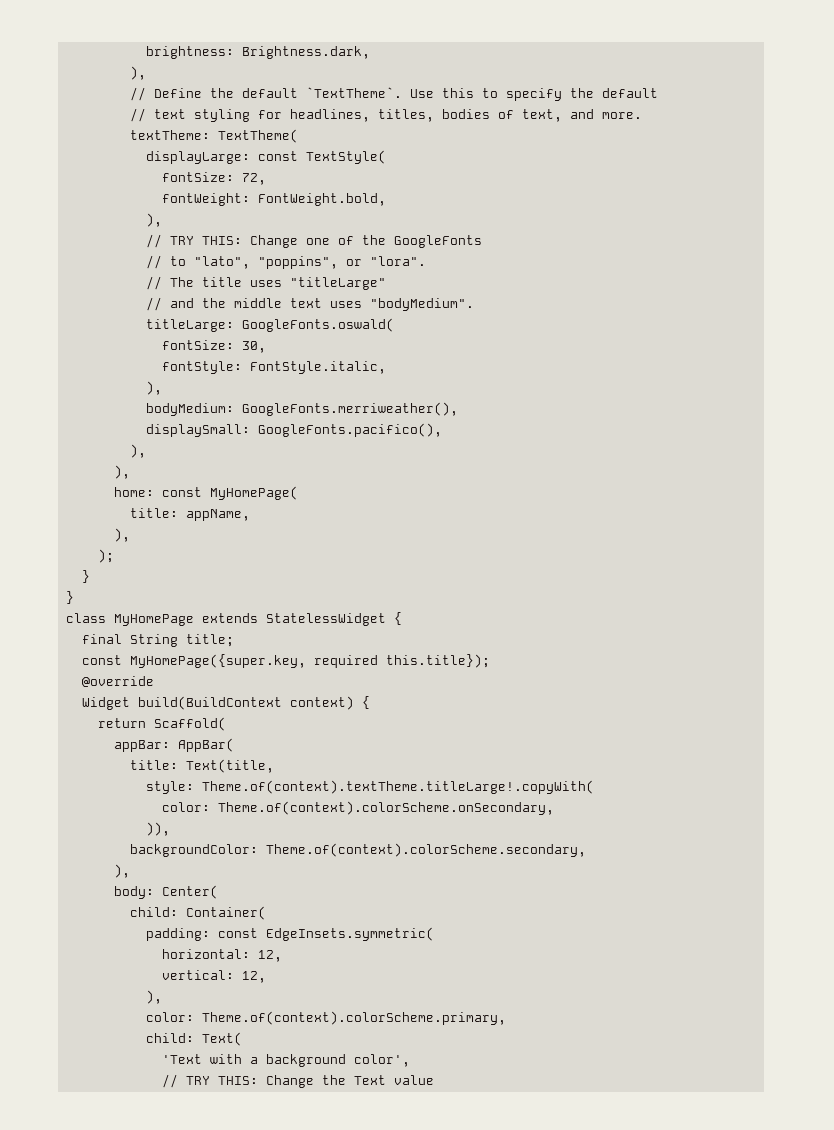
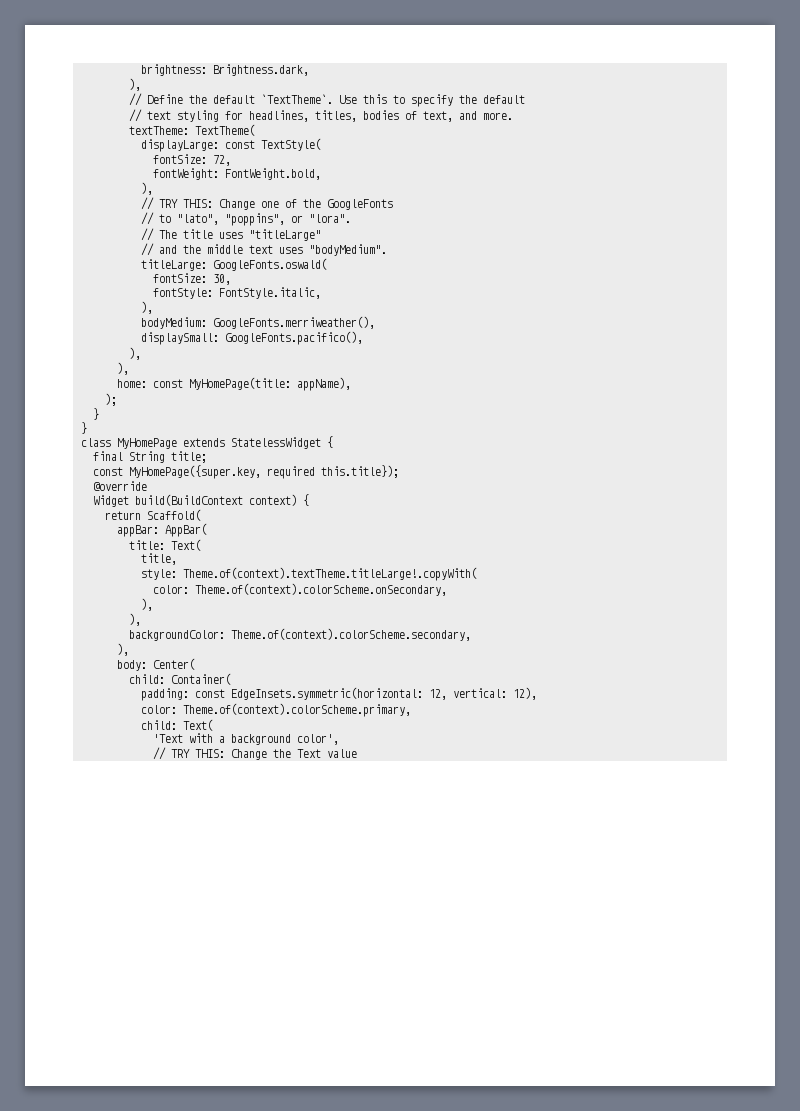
[210,486,299,500] [130,508,251,521] [114,528,131,542] MyHomePage( // title: appName, // ), -> [188,377,351,391] MyHomePage(title: appName),
[186,759,275,773] Text(title, -> [170,539,201,551] [140,553,177,565] Text( // title,
[146,822,171,836] )), -> [140,598,153,611] [128,613,141,626] ), // ),
[266,927,435,941] [162,949,283,962] [162,970,267,983] [146,990,163,1004] EdgeInsets.symmetric( // horizontal: 12, // vertical: 12, // ), -> [230,687,537,700] EdgeInsets.symmetric(horizontal: 12, vertical: 12),

